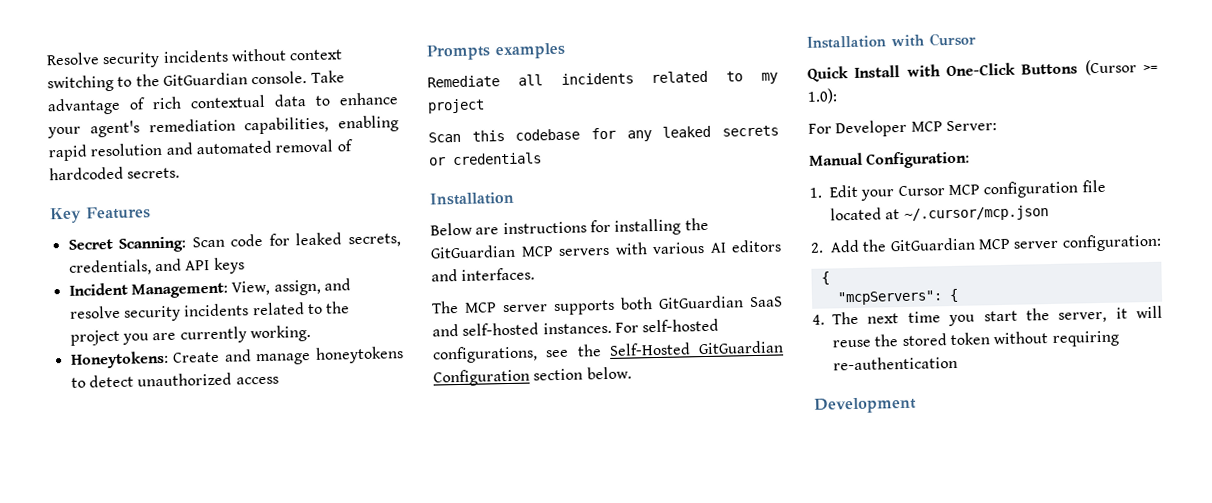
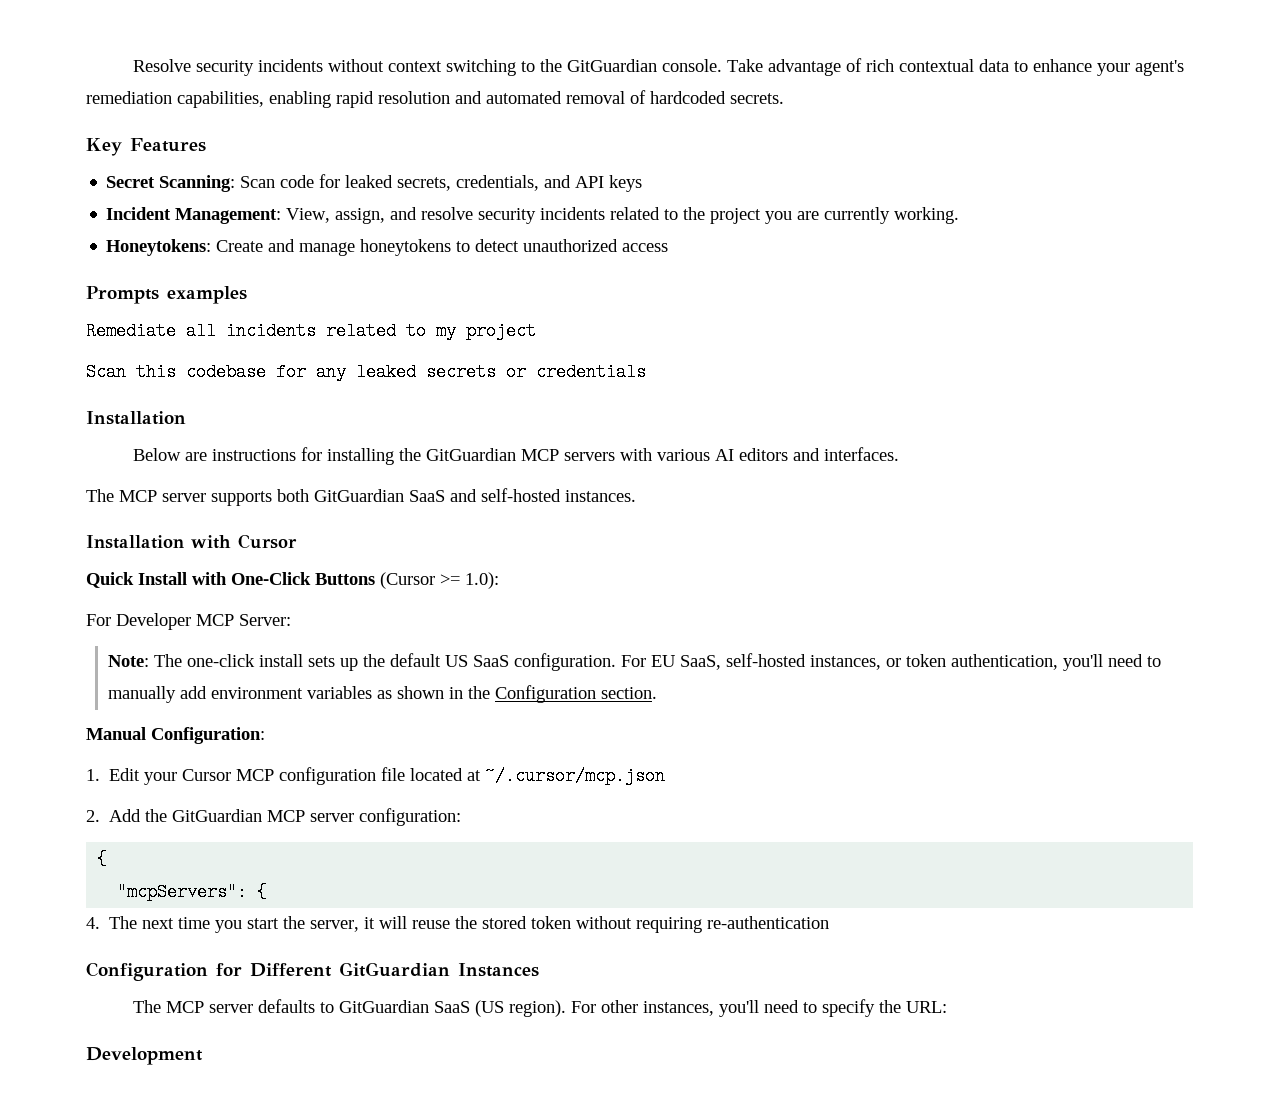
[614,318,720,333] [432,340,784,364] [433,366,632,387] For self-hosted configurations, see the Self-Hosted GitGuardian Configuration section below. -> (636, 496) none
(997, 126) none -> [108,653,1162,671] [108,685,658,703] // Note: The one-click install sets up the default US SaaS configuration. For EU SaaS, self-hosted instances, or token authentication, you'll need to manually add environment variables as shown in the Configuration section.
(958, 363) none -> [86,962,539,981] [132,999,947,1017] // Configuration for Different GitGuardian Instances // The MCP server defaults to GitGuardian SaaS (US region). For other instances, you'll need to specify the URL:

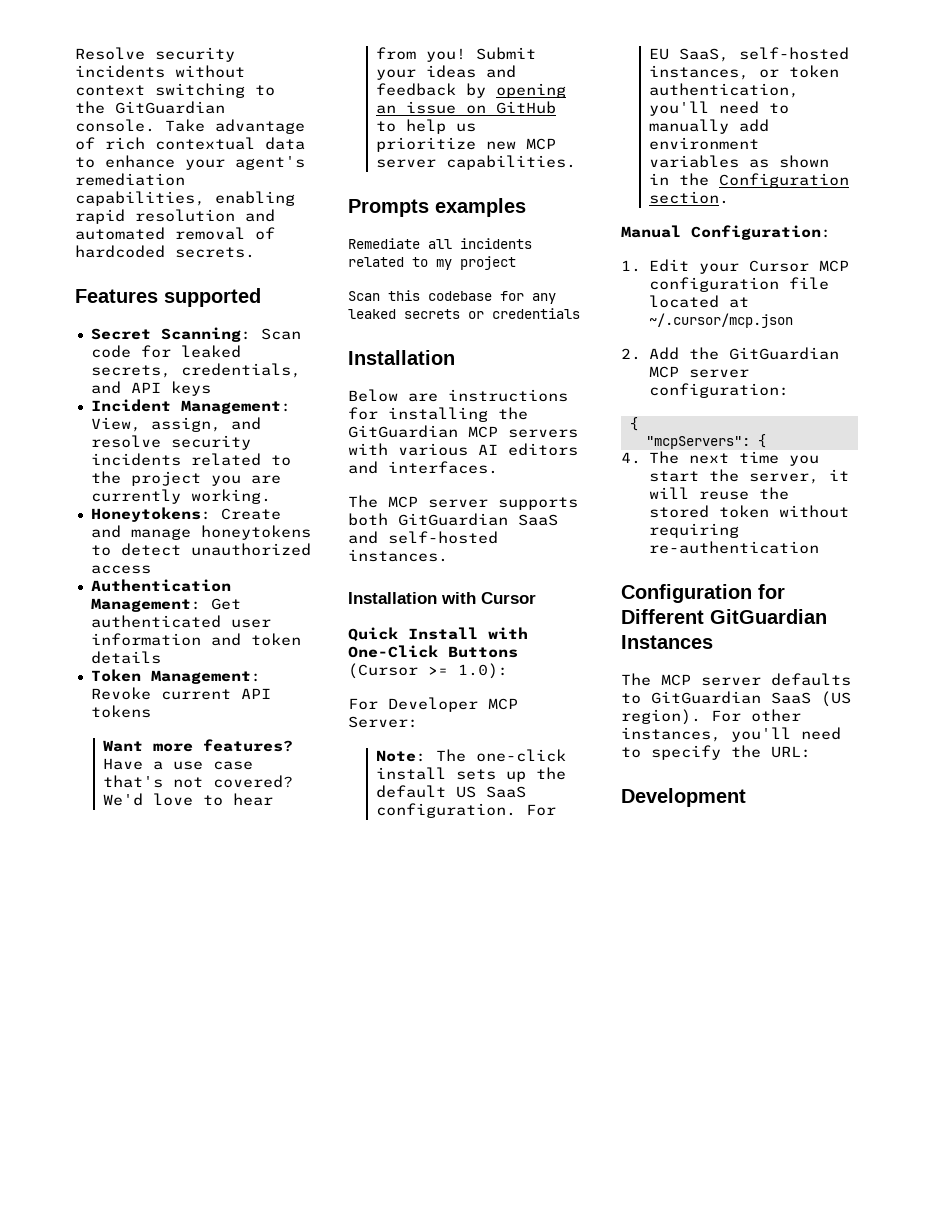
[86,138,122,156] Key -> (255, 252) none
(206, 145) none -> [164,288,261,307] supported
(669, 247) none -> [90,579,231,592] [90,598,241,612] [90,615,271,628] [90,633,301,646] [90,651,161,664] [90,669,261,684] [90,687,271,700] [90,705,151,718] [103,739,294,752] [103,758,254,770] [103,775,294,788] [103,793,274,806] [376,47,537,62] [376,65,517,80] [376,83,567,98] [376,101,557,114] [376,119,477,134] [376,137,557,152] [376,155,577,170] // Authentication Management: Get authenticated user information and token details // Token Management: Revoke current API tokens // Want more features? Have a use case that's not covered? We'd love to hear from you! Submit your ideas and feedback by opening an issue on GitHub to help us prioritize new MCP server capabilities.

